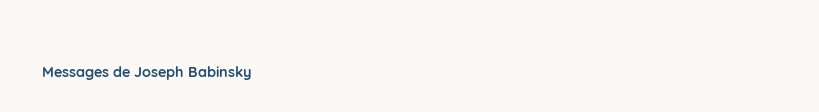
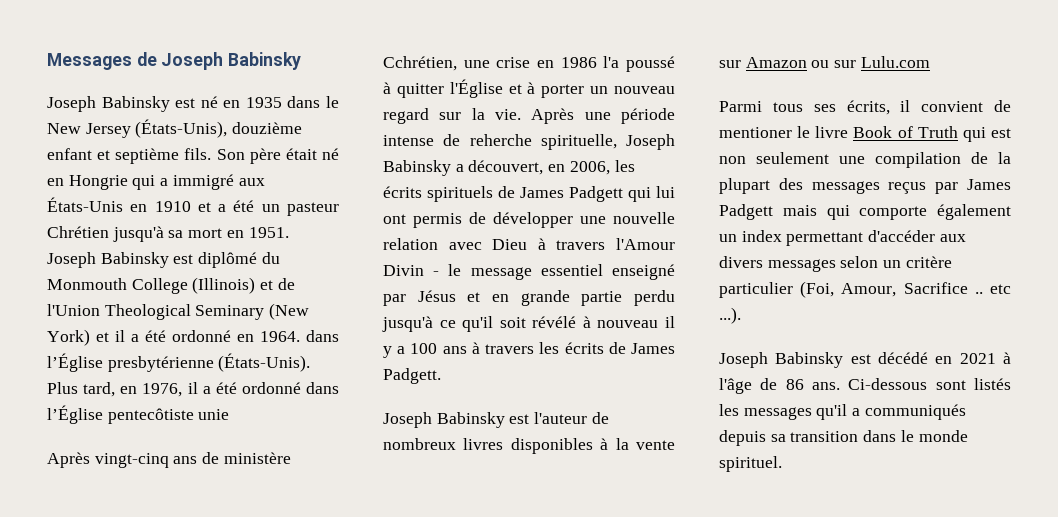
(252, 73) none -> [47,96,340,112] [47,119,303,138] [47,148,339,164] [47,174,265,190] [47,197,339,216] [47,226,289,242] [47,252,280,268] [47,277,295,294] [47,303,310,320] [47,329,339,346] [47,353,311,372] [47,382,339,397] [47,405,230,424] [47,452,291,468] [383,56,675,72] [383,79,675,98] [383,108,675,124] [383,134,675,150] [383,160,635,176] [383,186,675,202] [383,212,675,228] [383,238,675,250] [383,264,675,280] [383,290,675,306] [382,316,675,332] [383,342,675,358] [383,368,441,384] [383,412,609,428] [383,438,675,454] [719,56,930,68] [719,100,1011,115] [719,126,1011,142] [719,152,1011,168] [719,178,1011,194] [719,204,1011,220] [719,230,966,246] [719,256,952,272] [719,281,1011,298] [719,307,741,324] [719,352,1011,368] [719,378,1011,394] [719,404,966,420] [719,430,968,446] [719,456,782,472] // Joseph Babinsky est né en 1935 dans le New Jersey (États-Unis), douzième enfant et septième fils. Son père était né en Hongrie qui a immigré aux États-Unis en 1910 et a été un pasteur Chrétien jusqu'à sa mort en 1951. Joseph Babinsky est diplômé du Monmouth College (Illinois) et de l'Union Theological Seminary (New York) et il a été ordonné en 1964. dans l’Église presbytérienne (États-Unis). Plus tard, en 1976, il a été ordonné dans l’Église pentecôtiste unie // Après vingt-cinq ans de ministère Cchrétien, une crise en 1986 l'a poussé à quitter l'Église et à porter un nouveau regard sur la vie. Après une période intense de reherche spirituelle, Joseph Babinsky a découvert, en 2006, les écrits spirituels de James Padgett qui lui ont permis de développer une nouvelle relation avec Dieu à travers l'Amour Divin - le message essentiel enseigné par Jésus et en grande partie perdu jusqu'à ce qu'il soit révélé à nouveau il y a 100 ans à travers les écrits de James Padgett. // Joseph Babinsky est l'auteur de nombreux livres disponibles à la vente sur Amazon ou sur Lulu.com // Parmi tous ses écrits, il convient de mentioner le livre Book of Truth qui est non seulement une compilation de la plupart des messages reçus par James Padgett mais qui comporte également un index permettant d'accéder aux divers messages selon un critère particulier (Foi, Amour, Sacrifice .. etc ...). // Joseph Babinsky est décédé en 2021 à l'âge de 86 ans. Ci-dessous sont listés les messages qu'il a communiqués depuis sa transition dans le monde spirituel.

